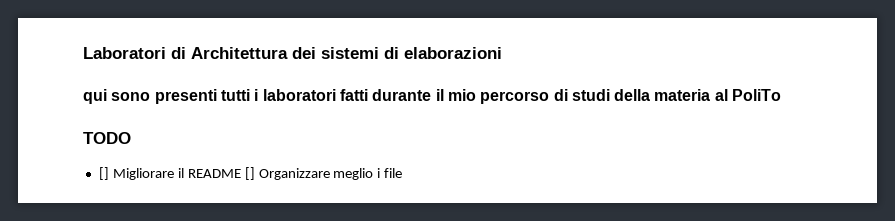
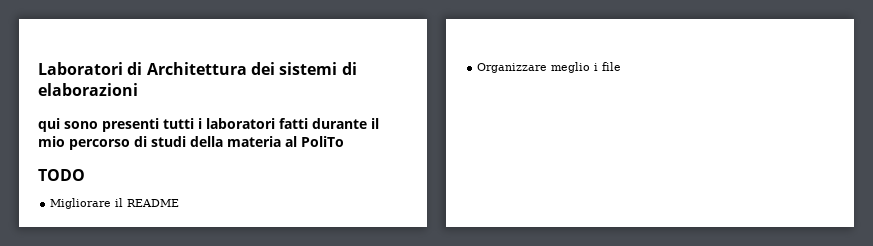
[98,167,109,180] [] -> (85, 175) none
[244,167,255,180] [] -> (180, 203) //

